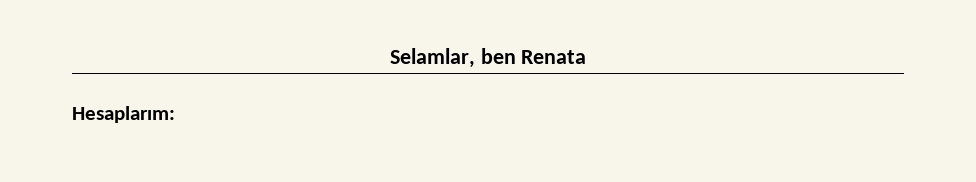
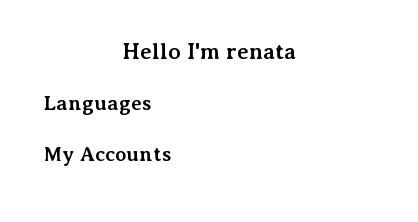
[389,48,587,68] [72,106,175,123] Selamlar, ben Renata // Hesaplarım: -> [122,43,296,59] [44,96,151,115] [44,147,171,166] Hello I'm renata // Languages // My Accounts

